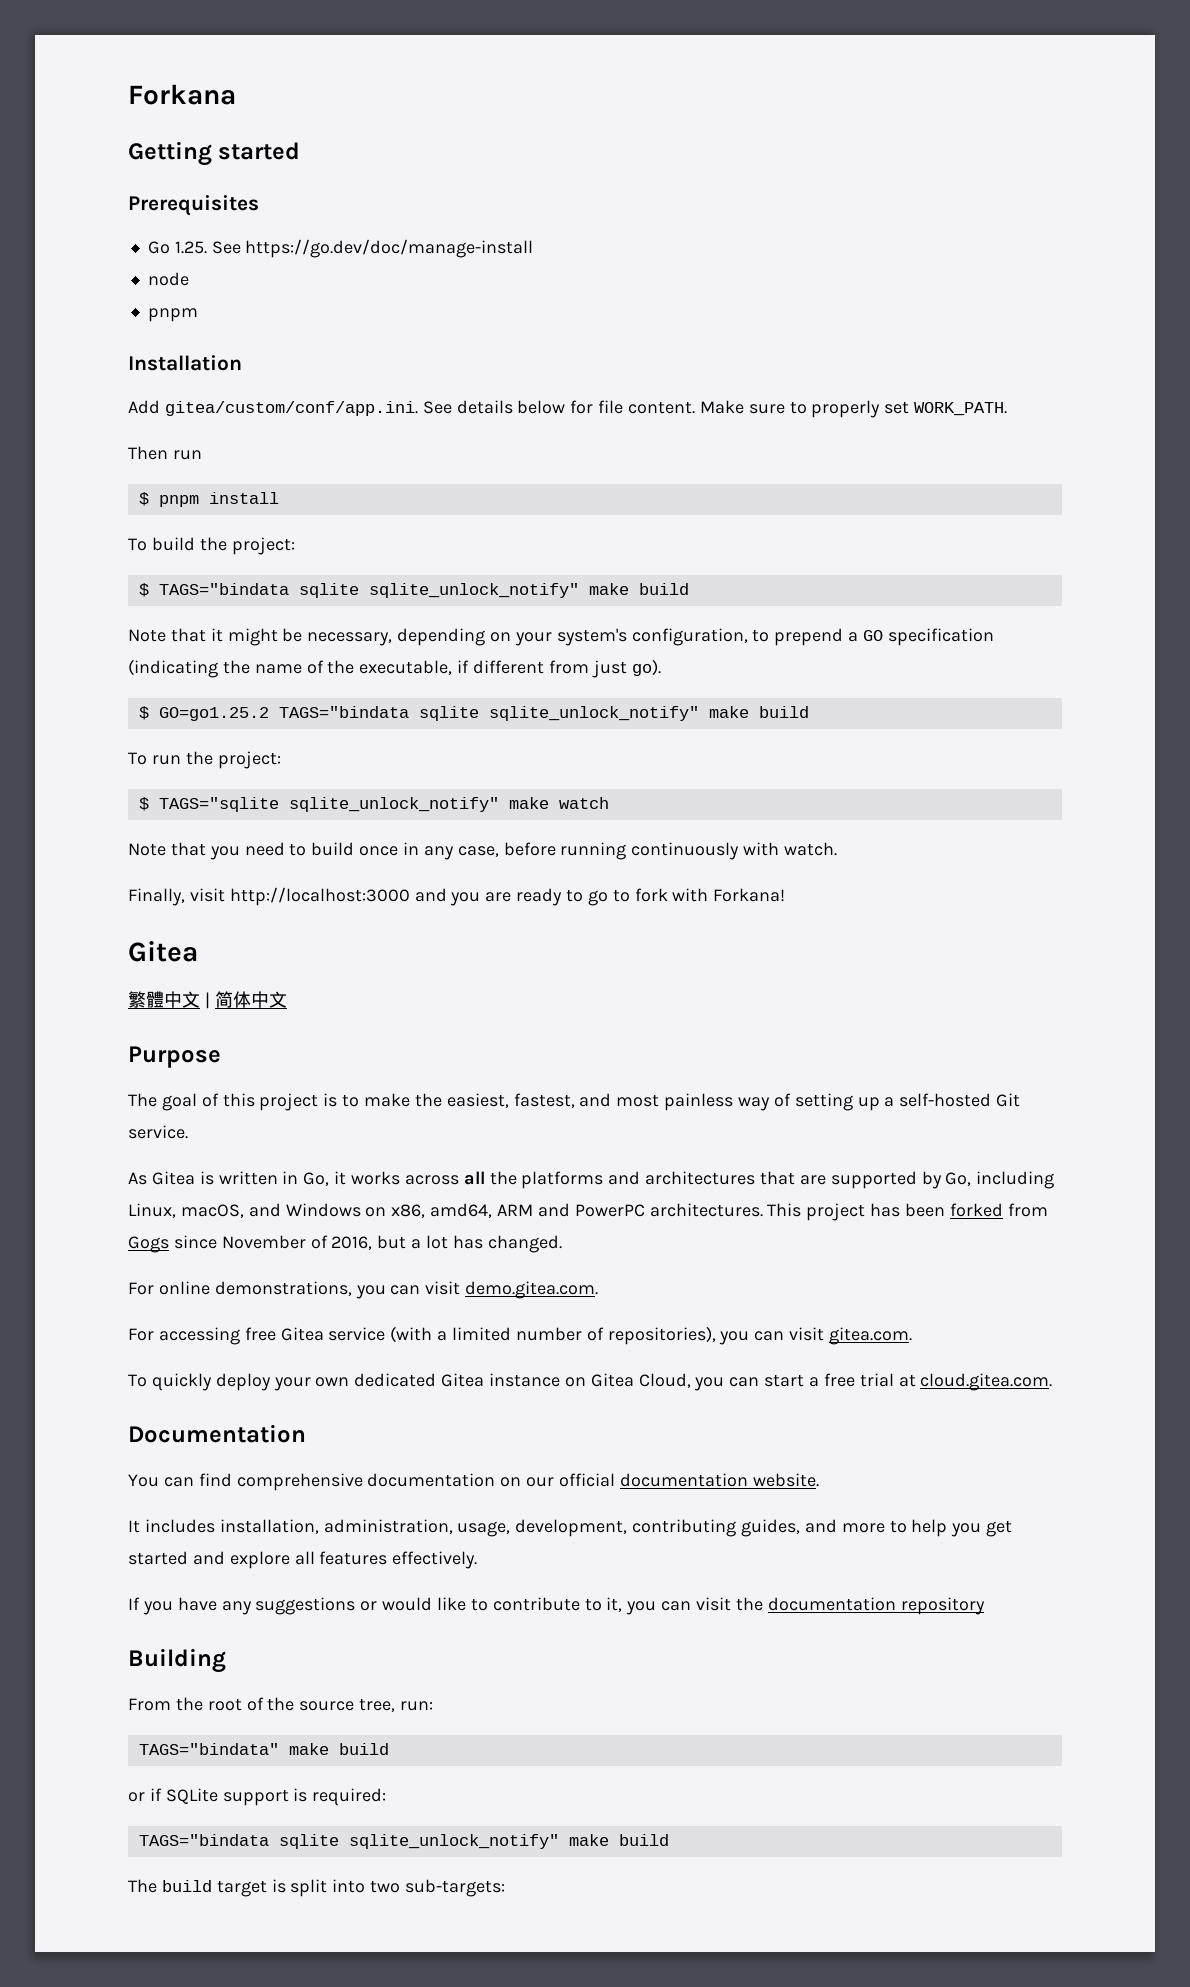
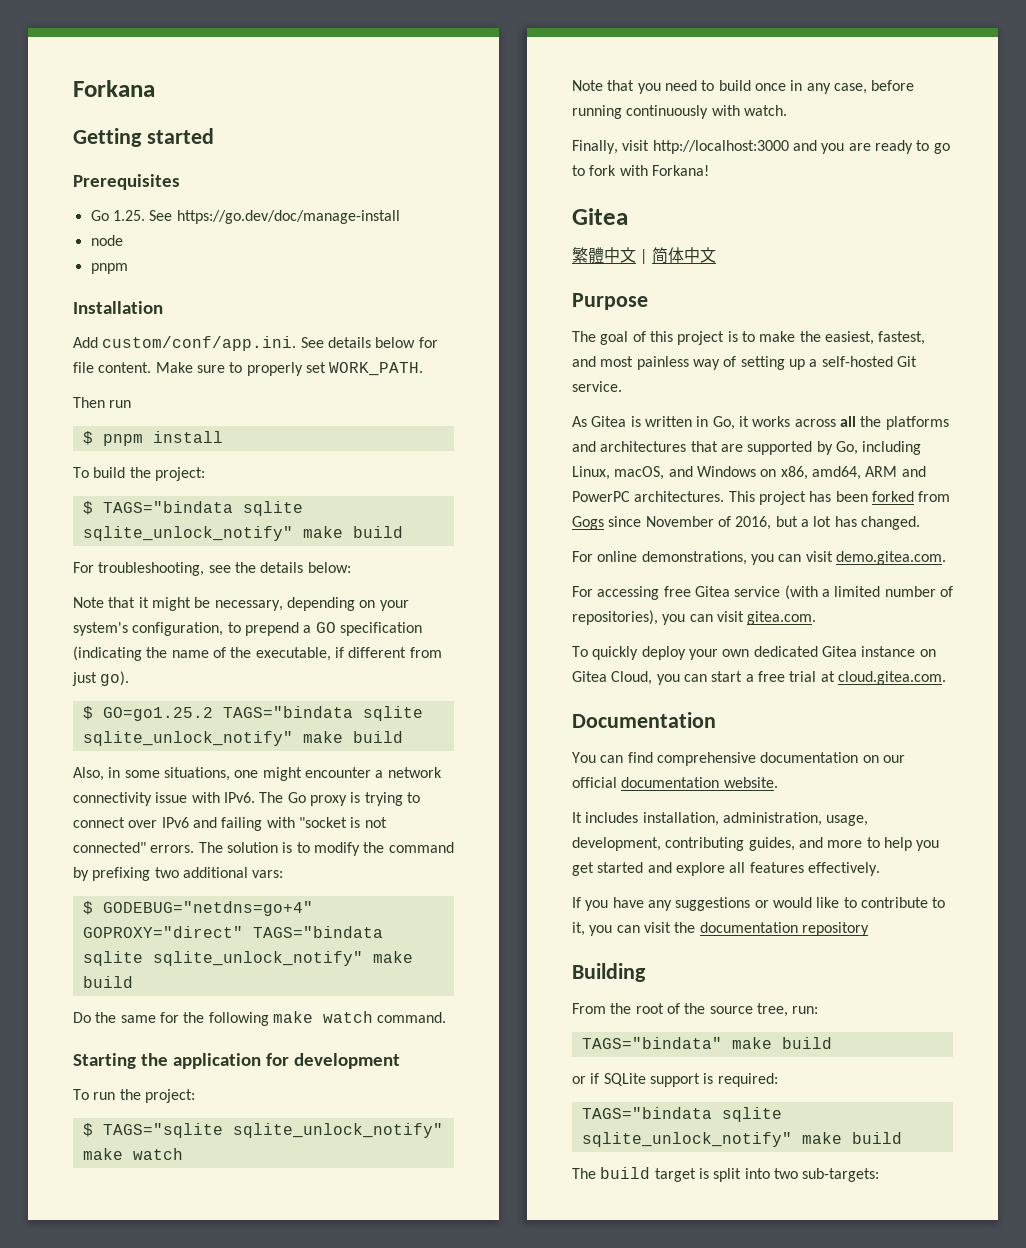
[164,401,418,416] gitea/custom/conf/app.ini. -> [102,336,297,351] custom/conf/app.ini.
(689, 589) none -> [73,562,351,576] // For troubleshooting, see the details below:
(809, 712) none -> [73,767,442,781] [73,792,420,806] [73,817,387,831] [73,842,454,856] [73,867,284,881] [82,901,313,916] [82,926,383,938] [82,951,413,966] [82,976,133,988] [73,1011,447,1026] [73,1053,400,1069] // Also, in some situations, one might encounter a network connectivity issue with IPv6. The Go proxy is trying to connect over IPv6 and failing with "socket is not connected" errors. The solution is to modify the command by prefixing two additional vars: // $ GODEBUG="netdns=go+4" GOPROXY="direct" TAGS="bindata sqlite sqlite_unlock_notify" make build // Do the same for the following make watch command. // Starting the application for development

